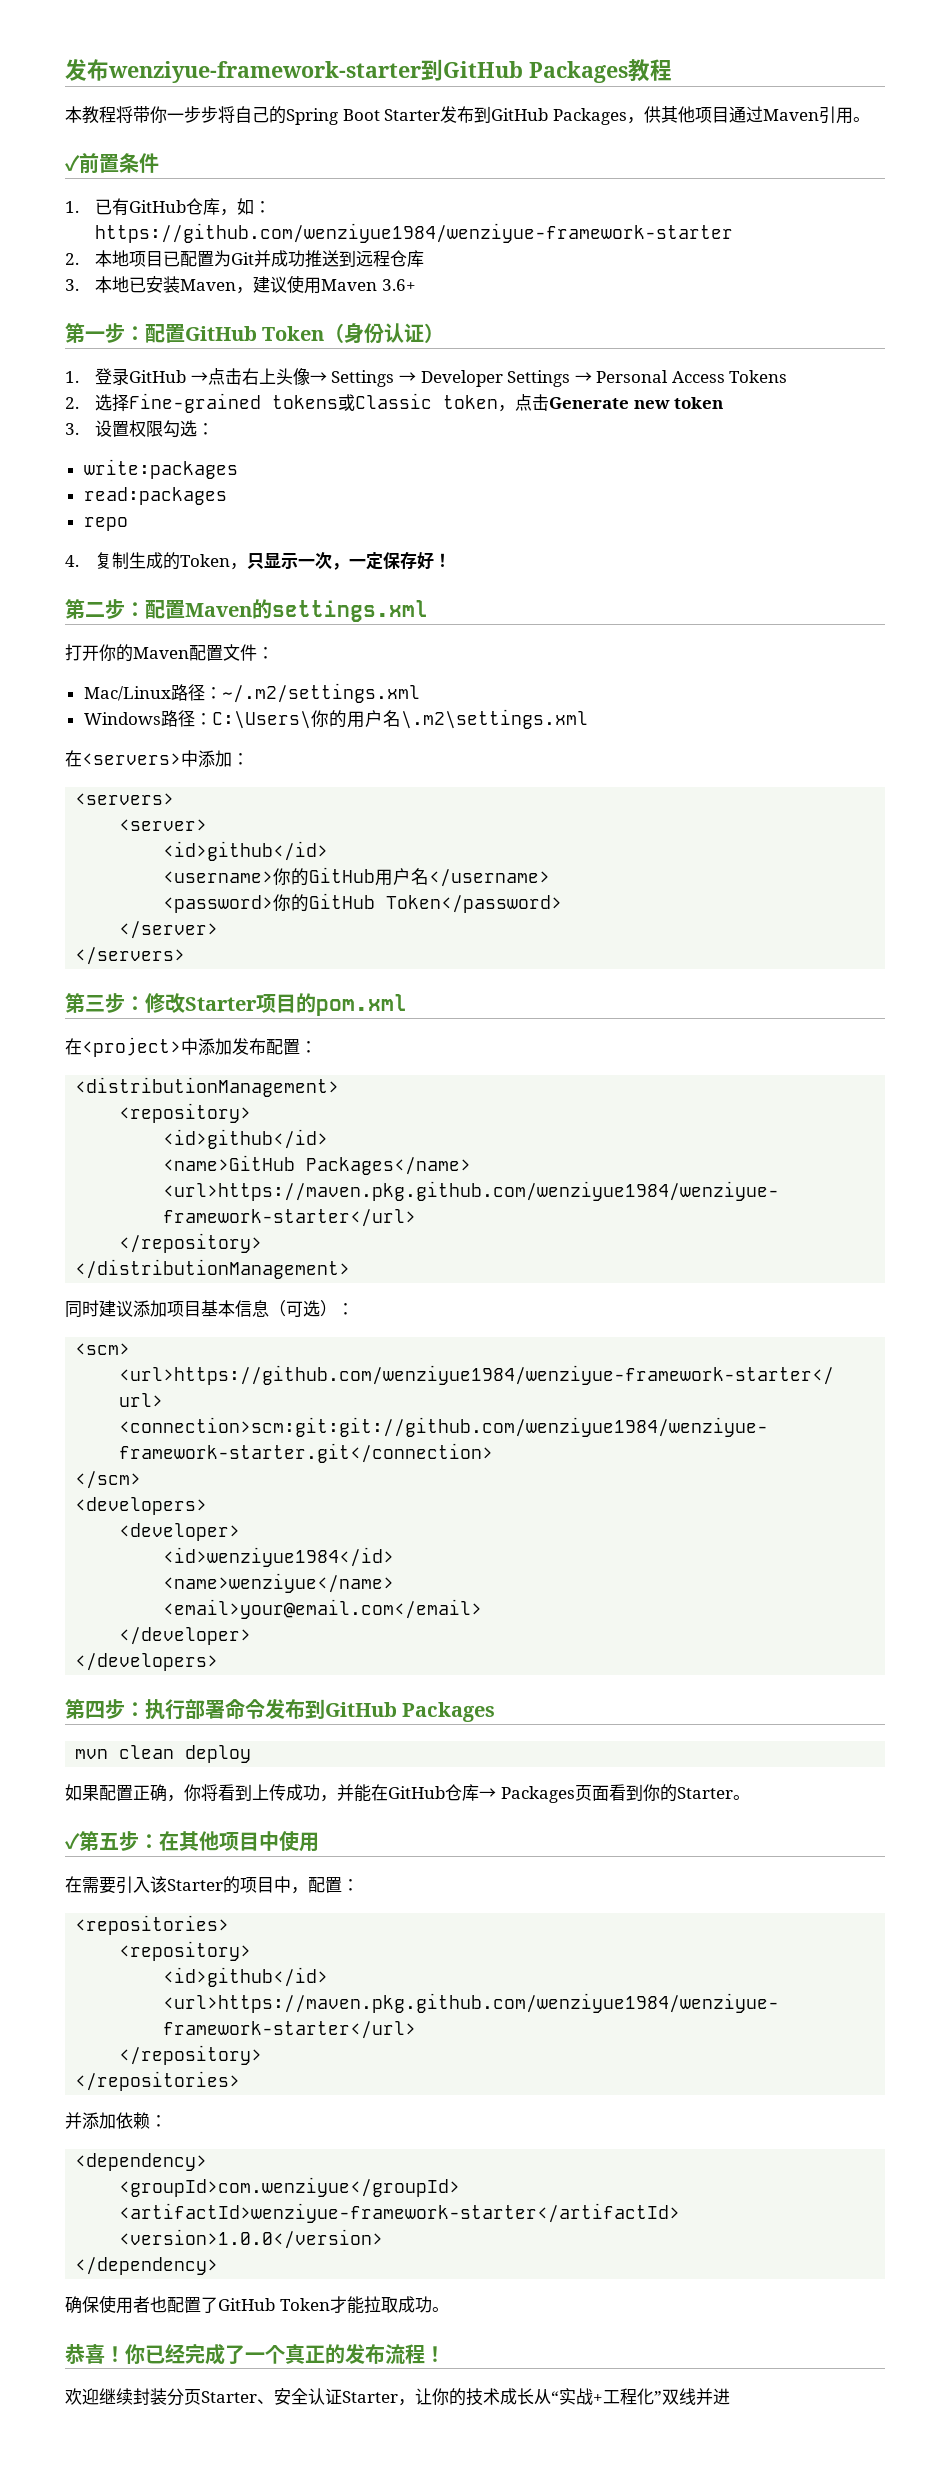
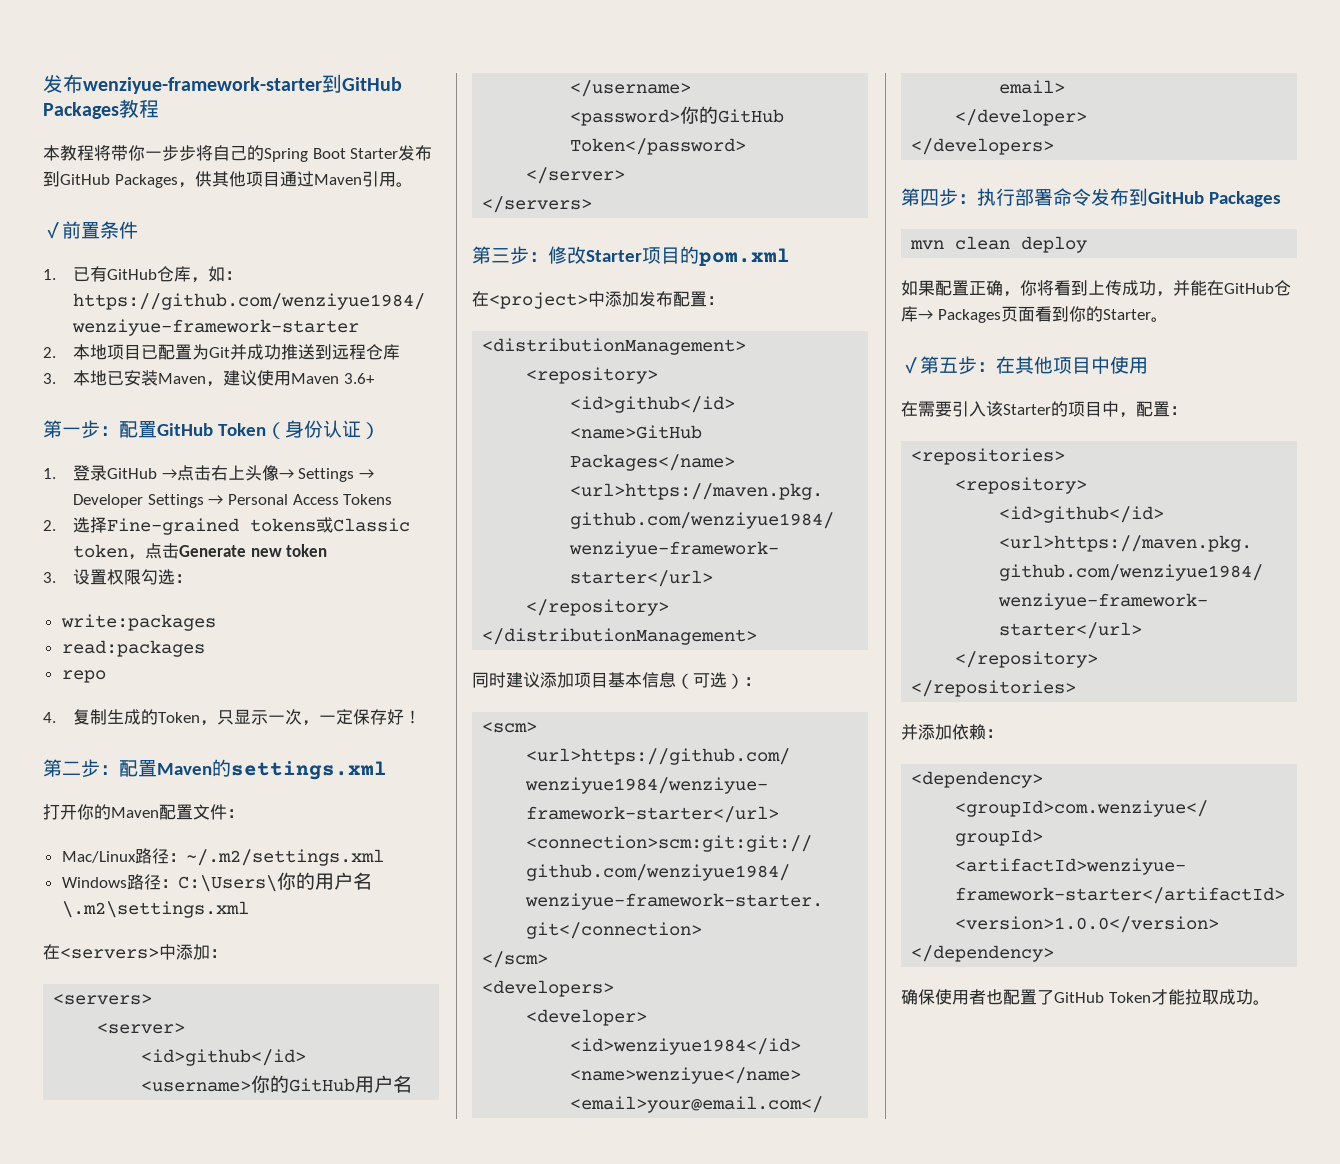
[65,2343,445,2365] [65,2388,730,2406] // 恭喜！你已经完成了一个真正的发布流程！ // 欢迎继续封装分页Starter、安全认证Starter，让你的技术成长从“实战+工程化”双线并进 -> (1270, 1002) none

